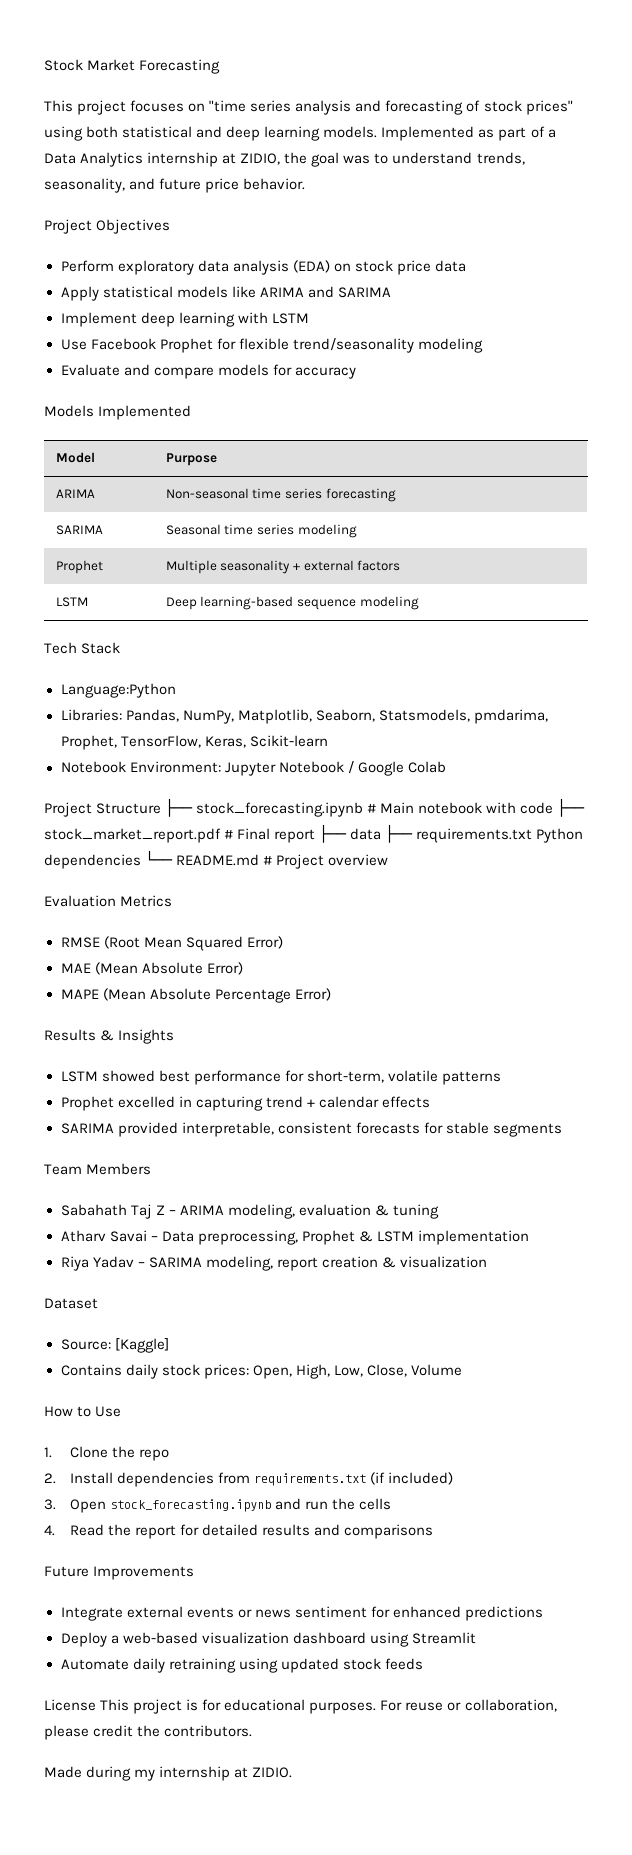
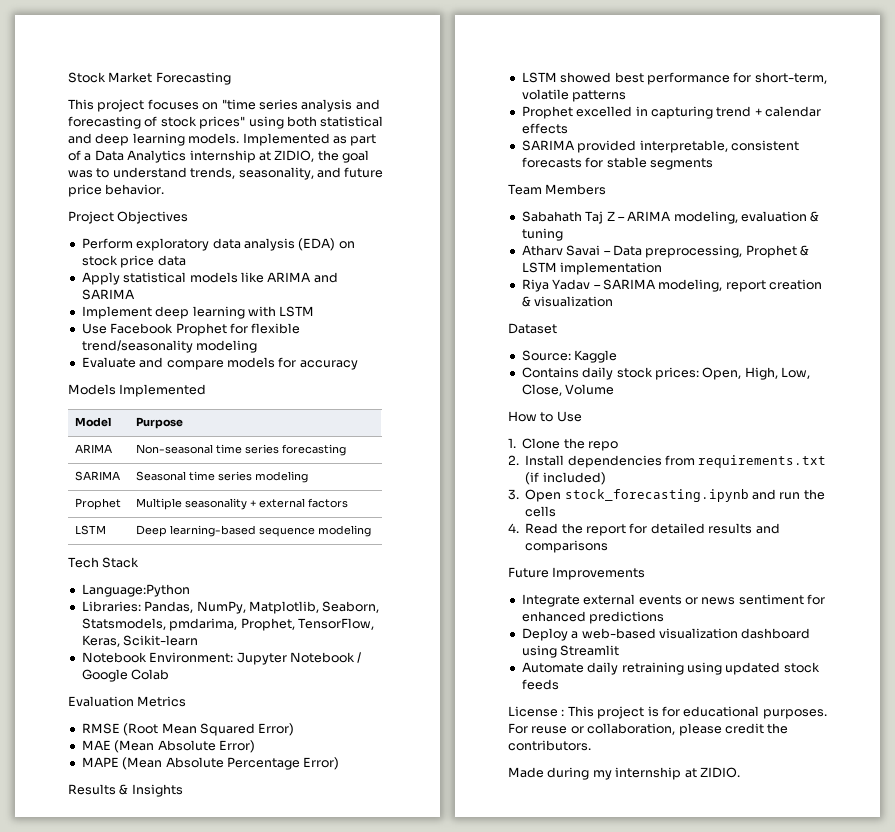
[44,798,586,817] [44,824,584,843] [44,850,389,869] // Project Structure ├── stock_forecasting.ipynb # Main notebook with code ├── stock_market_report.pdf # Final report ├── data ├── requirements.txt Python dependencies └── README.md # Project overview -> (170, 674) none
[114,1338,169,1353] [Kaggle] -> [574,350,618,363] Kaggle
(96, 1705) none -> [561,709,565,716] :

